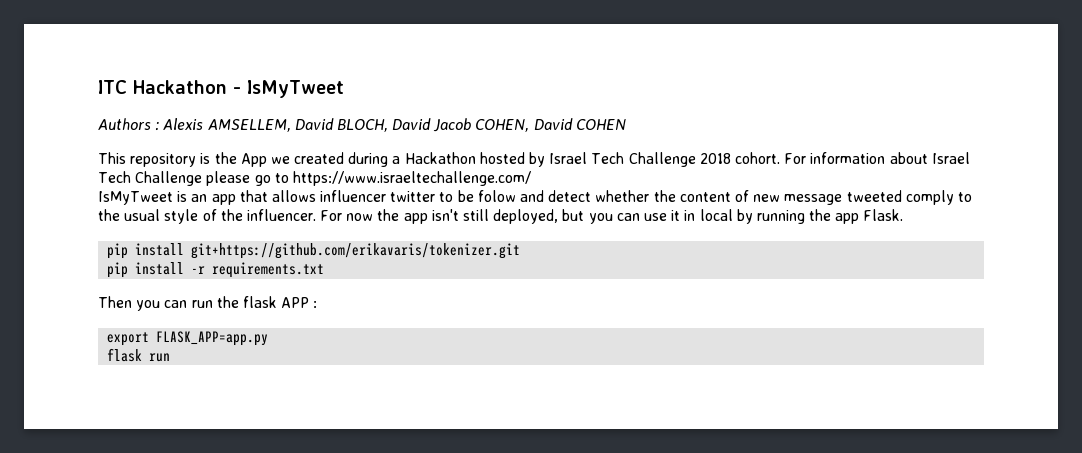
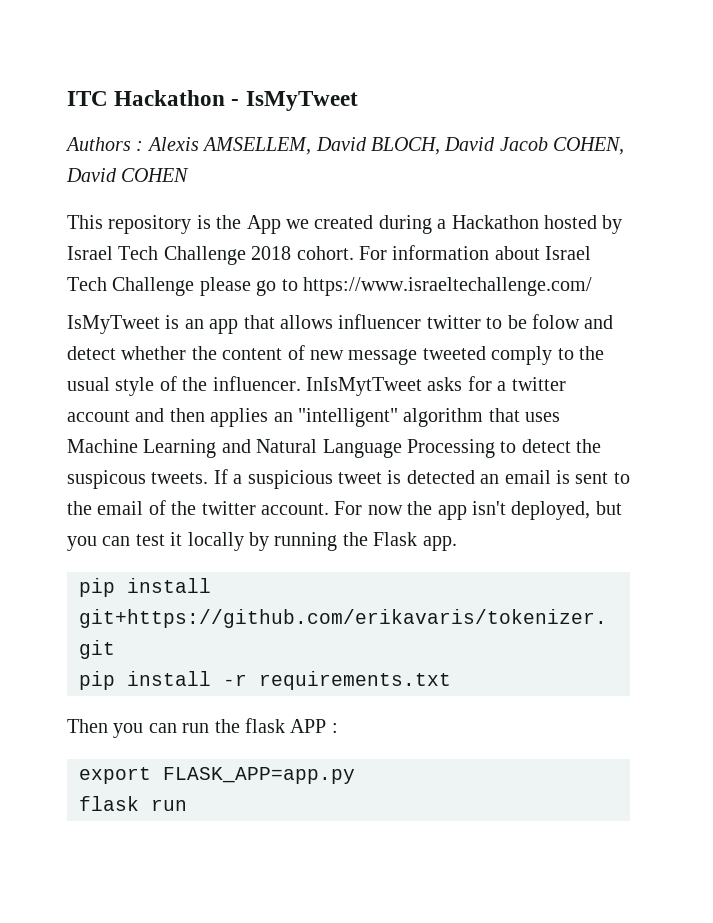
(316, 215) none -> [306,376,566,396] [67,408,561,427] [67,439,602,458] [67,469,630,489] [67,500,329,515] InIsMytTweet asks for a twitter account and then applies an "intelligent" algorithm that uses Machine Learning and Natural Language Processing to detect the suspicous tweets. If a suspicious tweet is detected an email is sent to the email of the twitter account.
[463,209,490,221] still -> (506, 508) none
[643,209,733,221] use it in local -> [135,532,244,551] test it locally
[835,209,904,224] app Flask. -> [373,532,457,551] Flask app.

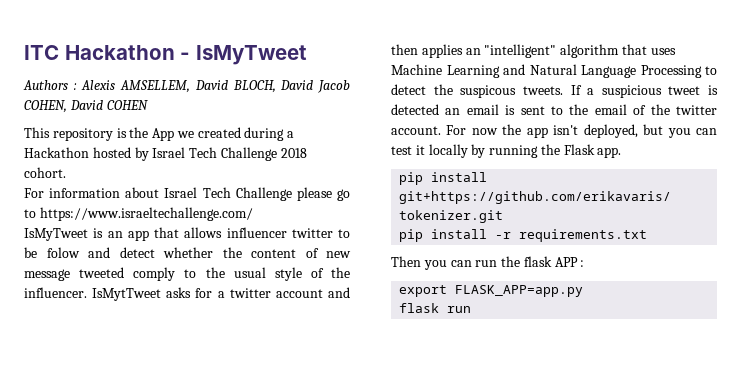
(354, 253) none -> (66, 172) //
[306,377,422,396] InIsMytTweet -> [92,288,162,301] IsMytTweet

